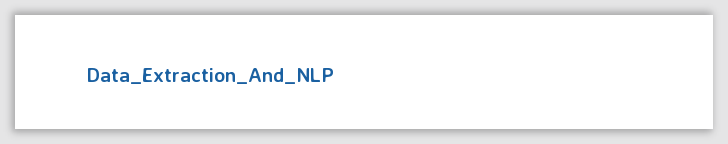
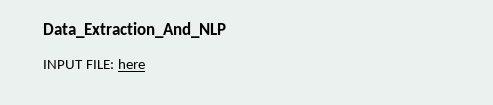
(334, 76) none -> [43,59,145,69] // INPUT FILE: here

